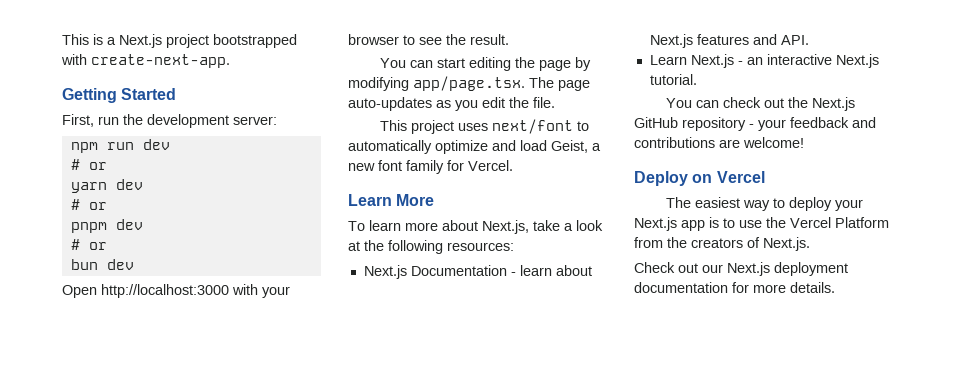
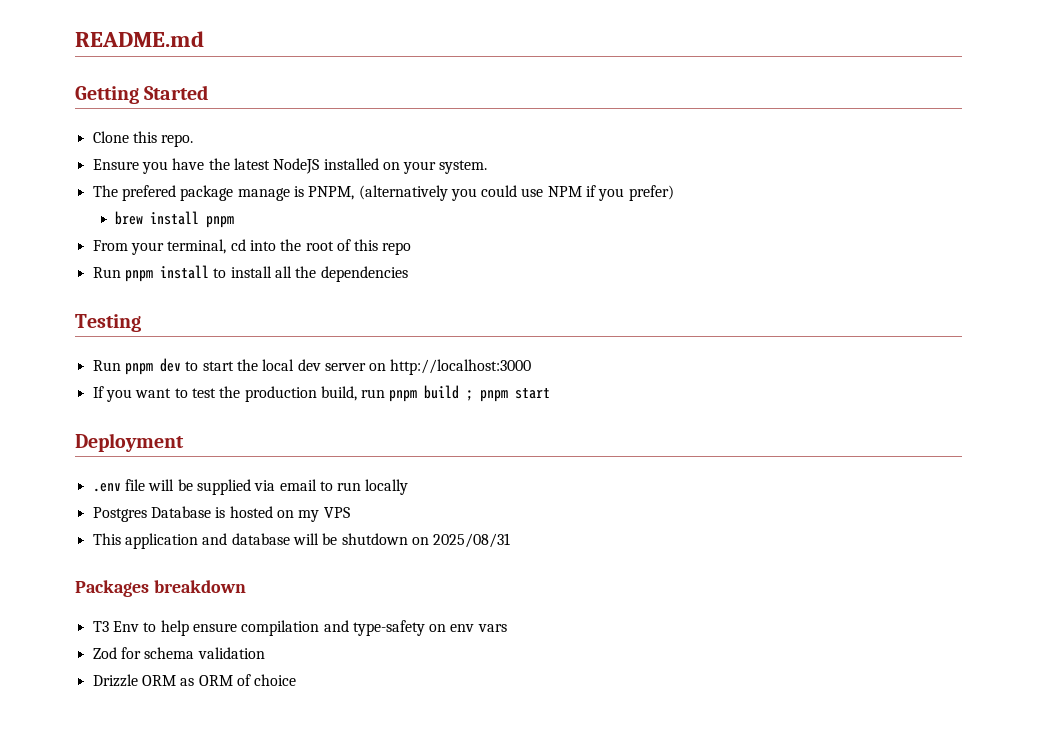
[62,34,297,48] [61,54,230,68] [62,88,177,103] [62,114,277,128] [70,139,170,153] [70,159,107,170] [70,179,143,193] [70,199,107,210] [70,219,143,233] [70,239,107,250] [70,259,134,270] [62,284,290,298] [348,34,509,45] [379,57,591,71] [348,76,590,91] [348,97,555,111] [379,119,589,134] [348,140,601,154] [348,160,513,174] [348,194,435,206] [348,220,603,234] [348,240,514,254] [363,265,592,279] [649,34,809,48] [649,54,879,68] [649,74,697,85] [665,97,855,111] [634,117,876,131] [634,137,804,148] [634,171,765,186] [665,197,863,211] [634,217,889,231] [634,237,810,251] [634,262,848,276] [634,282,835,293] This is a Next.js project bootstrapped with create-next-app. // Getting Started // First, run the development server: // npm run dev // # or // yarn dev // # or // pnpm dev // # or // bun dev // Open http://localhost:3000 with your browser to see the result. // You can start editing the page by modifying app/page.tsx. The page auto-updates as you edit the file. // This project uses next/font to automatically optimize and load Geist, a new font family for Vercel. // Learn More // To learn more about Next.js, take a look at the following resources: // Next.js Documentation - learn about Next.js features and API. // Learn Next.js - an interactive Next.js tutorial. // You can check out the Next.js GitHub repository - your feedback and contributions are welcome! // Deploy on Vercel // The easiest way to deploy your Next.js app is to use the Vercel Platform from the creators of Next.js. // Check out our Next.js deployment documentation for more details. -> [75,31,204,47] [75,85,209,104] [92,131,194,147] [92,158,488,174] [92,185,674,201] [115,211,235,228] [92,239,412,255] [92,265,408,282] [75,314,141,332] [92,358,532,375] [92,385,551,402] [75,433,184,452] [92,479,409,495] [92,506,350,522] [92,533,511,549] [75,580,246,597] [92,620,507,636] [92,647,265,659] [92,674,297,687] README.md // Getting Started // Clone this repo. // Ensure you have the latest NodeJS installed on your system. // The prefered package manage is PNPM, (alternatively you could use NPM if you prefer) // brew install pnpm // From your terminal, cd into the root of this repo // Run pnpm install to install all the dependencies // Testing // Run pnpm dev to start the local dev server on http://localhost:3000 // If you want to test the production build, run pnpm build ; pnpm start // Deployment // .env file will be supplied via email to run locally // Postgres Database is hosted on my VPS // This application and database will be shutdown on 2025/08/31 // Packages breakdown // T3 Env to help ensure compilation and type-safety on env vars // Zod for schema validation // Drizzle ORM as ORM of choice

